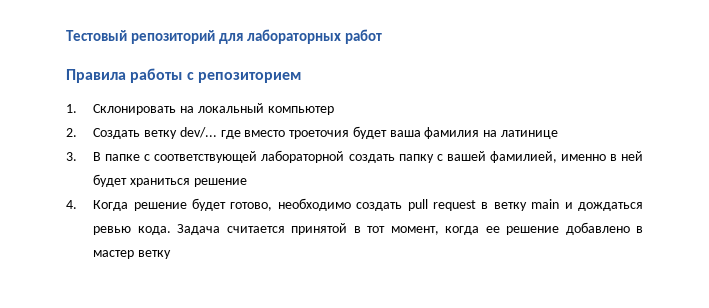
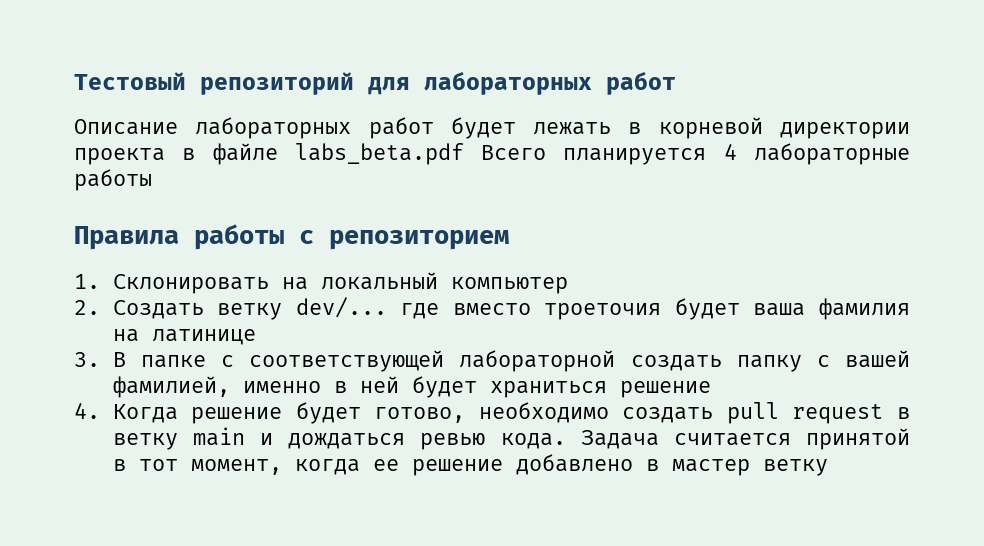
(382, 36) none -> [74,117,911,139] [74,143,910,165] [74,169,152,191] // Описание лабораторных работ будет лежать в корневой директории проекта в файле labs_beta.pdf Всего планируется 4 лабораторные работы

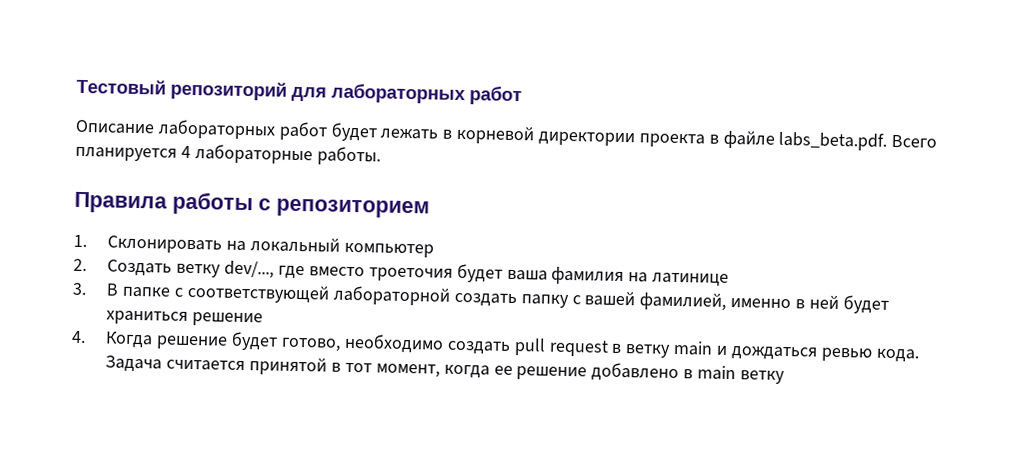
[294,143,464,165] labs_beta.pdf -> [778,131,888,151] labs_beta.pdf.
[74,169,152,191] работы -> [316,146,381,166] работы.
[295,297,387,318] dev/... -> [224,260,275,279] dev/...,
[671,459,750,476] мастер -> [696,365,736,381] main

